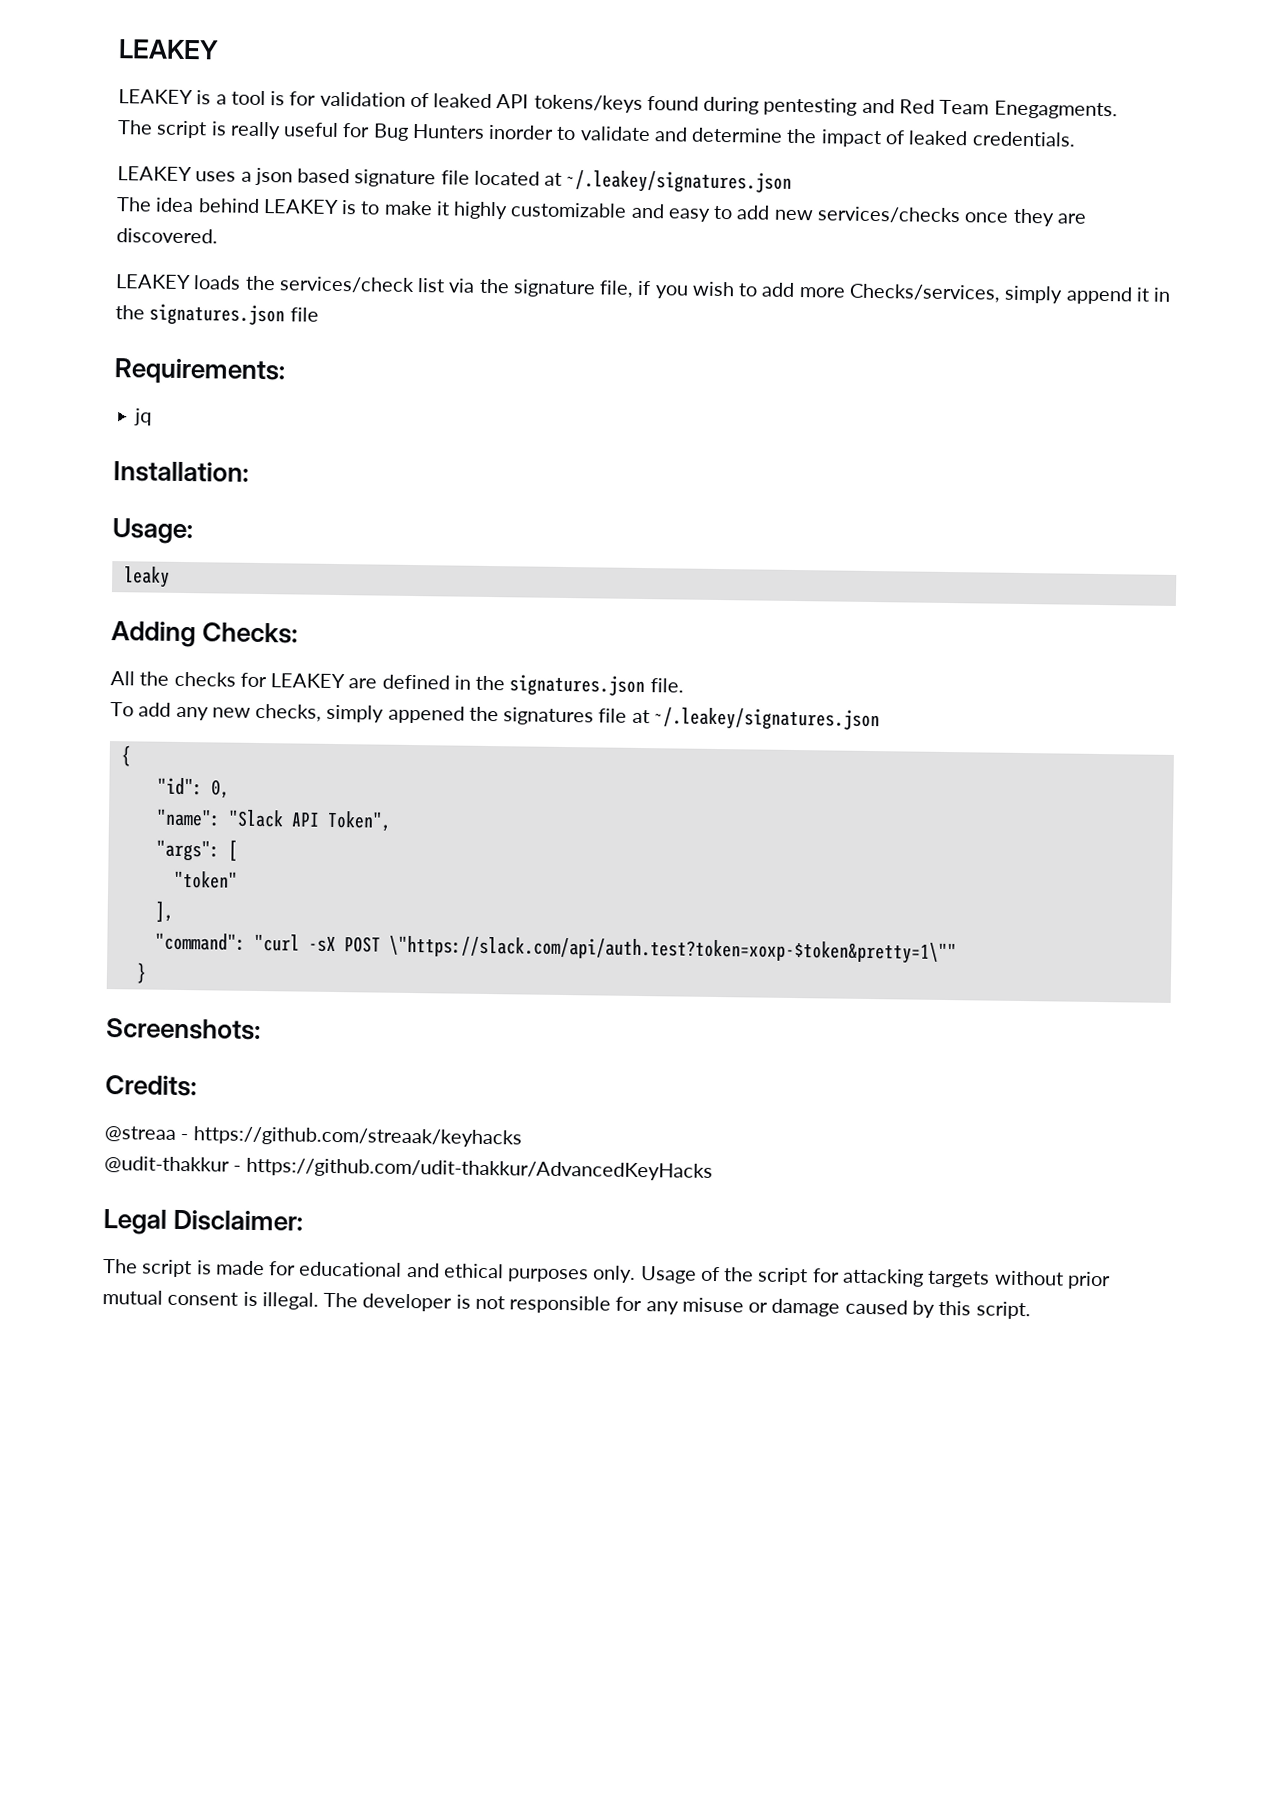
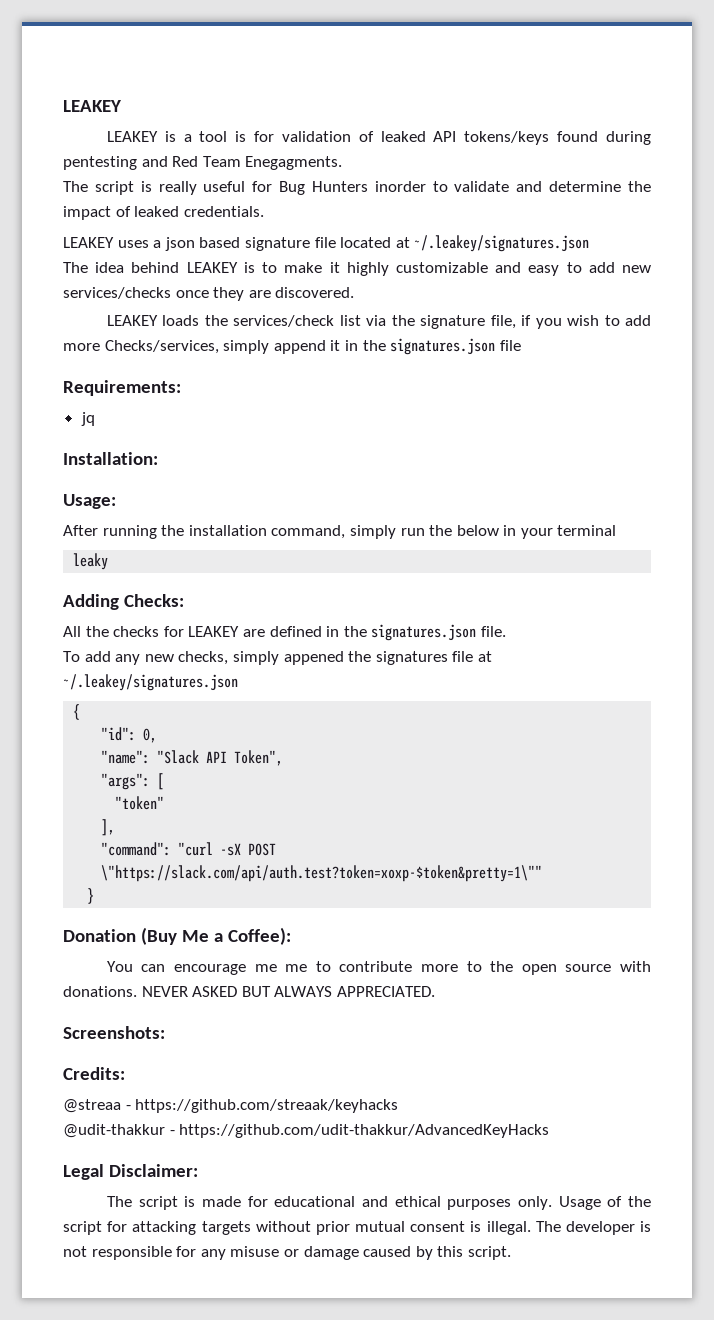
(193, 531) none -> [63,525,617,539] // After running the installation command, simply run the below in your terminal
(147, 973) none -> [63,927,291,945] [106,961,651,975] [63,986,435,997] // Donation (Buy Me a Coffee): // You can encourage me me to contribute more to the open source with donations. NEVER ASKED BUT ALWAYS APPRECIATED.

